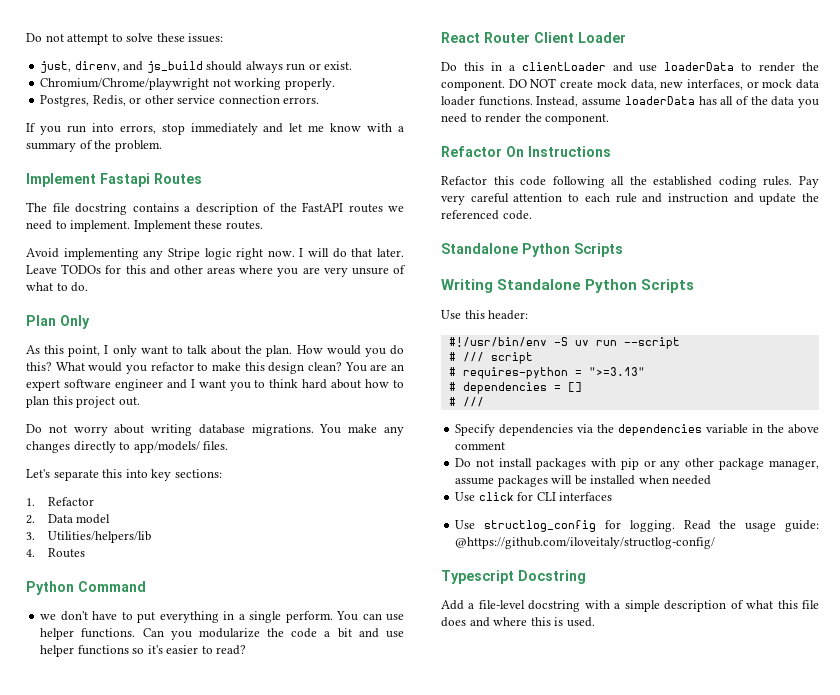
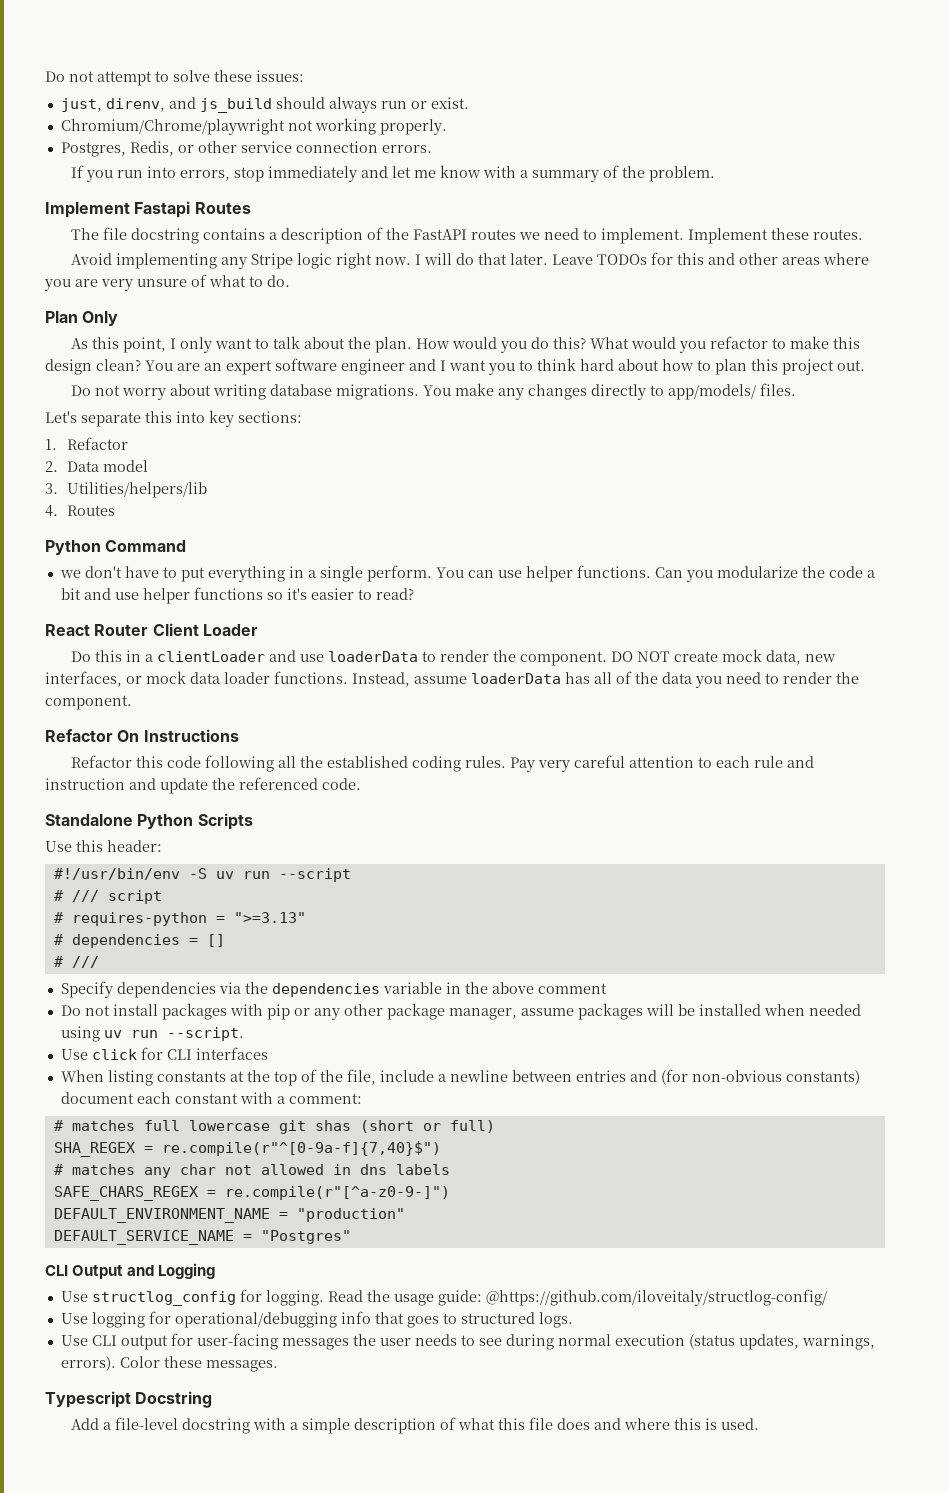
[441,279,695,293] // Writing Standalone Python Scripts -> (253, 821) none
(712, 480) none -> [60,1026,244,1042] using uv run --script.
(613, 496) none -> [60,1069,860,1086] [60,1092,362,1104] [53,1120,495,1134] [53,1141,441,1157] [53,1164,450,1178] [53,1186,450,1201] [53,1208,405,1223] [53,1230,351,1245] [45,1263,216,1279] // When listing constants at the top of the file, include a newline between entries and (for non-obvious constants) document each constant with a comment: // # matches full lowercase git shas (short or full) // SHA_REGEX = re.compile(r"^[0-9a-f]{7,40}$") // # matches any char not allowed in dns labels // SAFE_CHARS_REGEX = re.compile(r"[^a-z0-9-]") // DEFAULT_ENVIRONMENT_NAME = "production" // DEFAULT_SERVICE_NAME = "Postgres" // CLI Output and Logging
(716, 543) none -> [60,1311,573,1328] [60,1333,875,1350] [60,1356,278,1372] // Use logging for operational/debugging info that goes to structured logs. // Use CLI output for user-facing messages the user needs to see during normal execution (status updates, warnings, errors). Color these messages.

